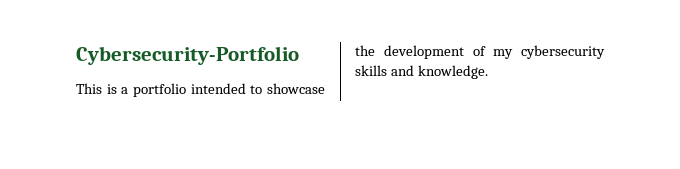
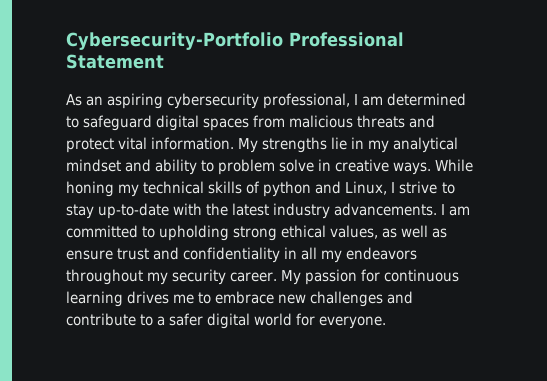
[76,83,325,97] [355,45,605,59] [355,65,488,79] // This is a portfolio intended to showcase the development of my cybersecurity skills and knowledge. -> [289,32,404,47] [66,54,164,69] [66,93,467,109] [66,115,436,131] [66,137,459,153] [66,159,474,175] [66,181,455,197] [66,203,471,219] [66,225,448,241] [66,247,418,263] [66,269,460,285] [66,291,414,307] [66,313,387,329] Professional Statement // As an aspiring cybersecurity professional, I am determined to safeguard digital spaces from malicious threats and protect vital information. My strengths lie in my analytical mindset and ability to problem solve in creative ways. While honing my technical skills of python and Linux, I strive to stay up-to-date with the latest industry advancements. I am committed to upholding strong ethical values, as well as ensure trust and confidentiality in all my endeavors throughout my security career. My passion for continuous learning drives me to embrace new challenges and contribute to a safer digital world for everyone.

